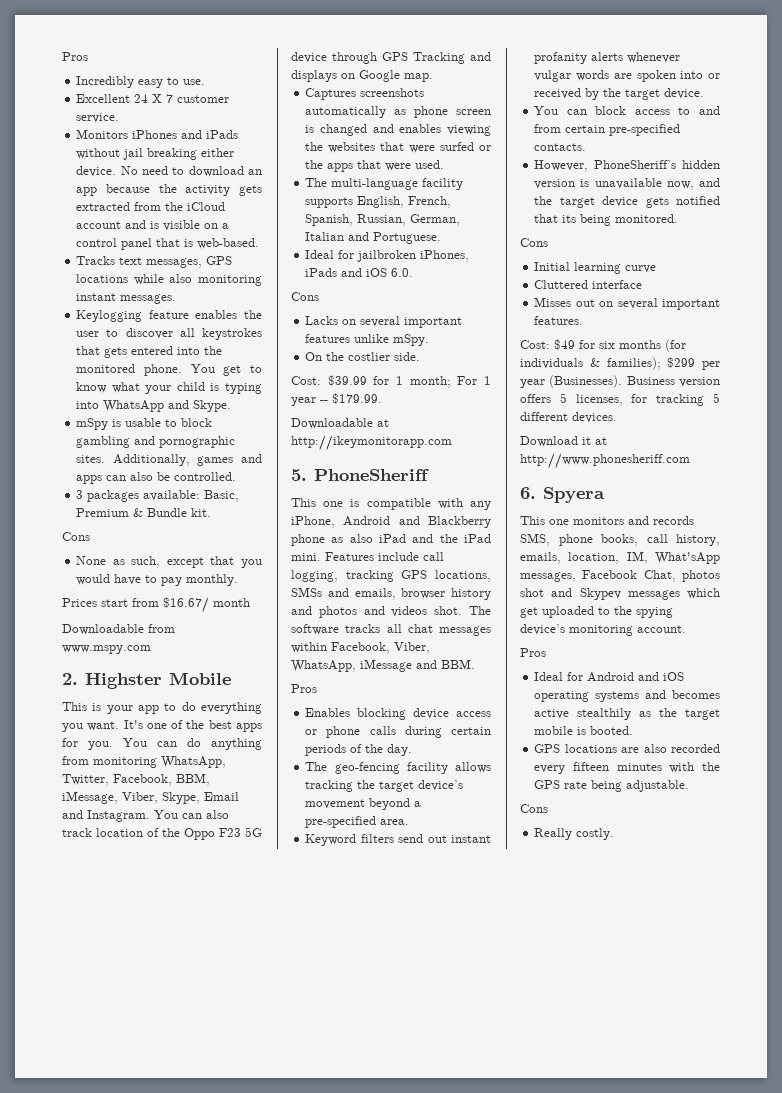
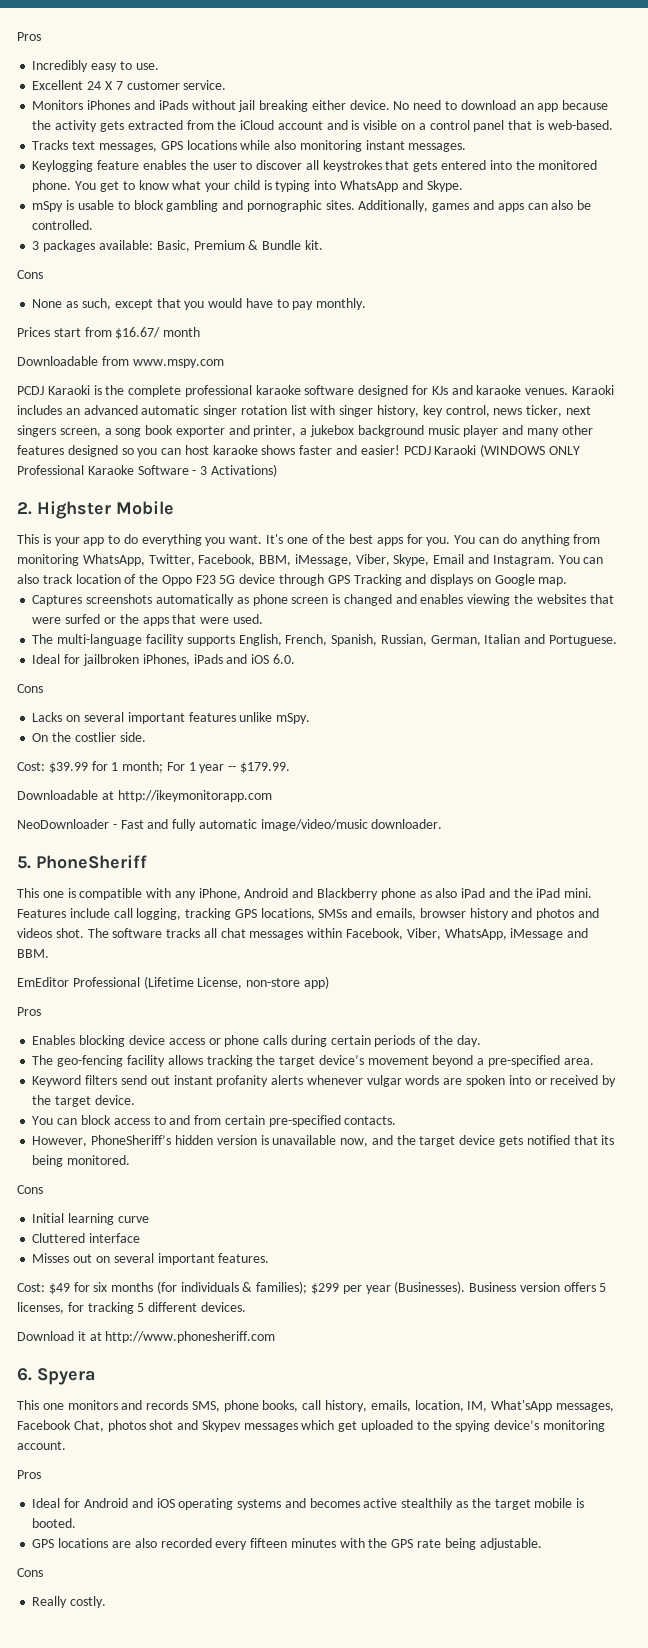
(151, 649) none -> [17,385,614,397] [17,405,591,417] [17,425,593,437] [17,444,580,457] [17,464,277,477] // PCDJ Karaoki is the complete professional karaoke software designed for KJs and karaoke venues. Karaoki includes an advanced automatic singer rotation list with singer history, key control, news ticker, next singers screen, a song book exporter and printer, a jukebox background music player and many other features designed so you can host karaoke shows faster and easier! PCDJ Karaoki (WINDOWS ONLY Professional Karaoke Software - 3 Activations)
(452, 443) none -> [17,819,443,831] // NeoDownloader - Fast and fully automatic image/video/music downloader.
(475, 664) none -> [17,976,329,989] // EmEditor Professional (Lifetime License, non-store app)

